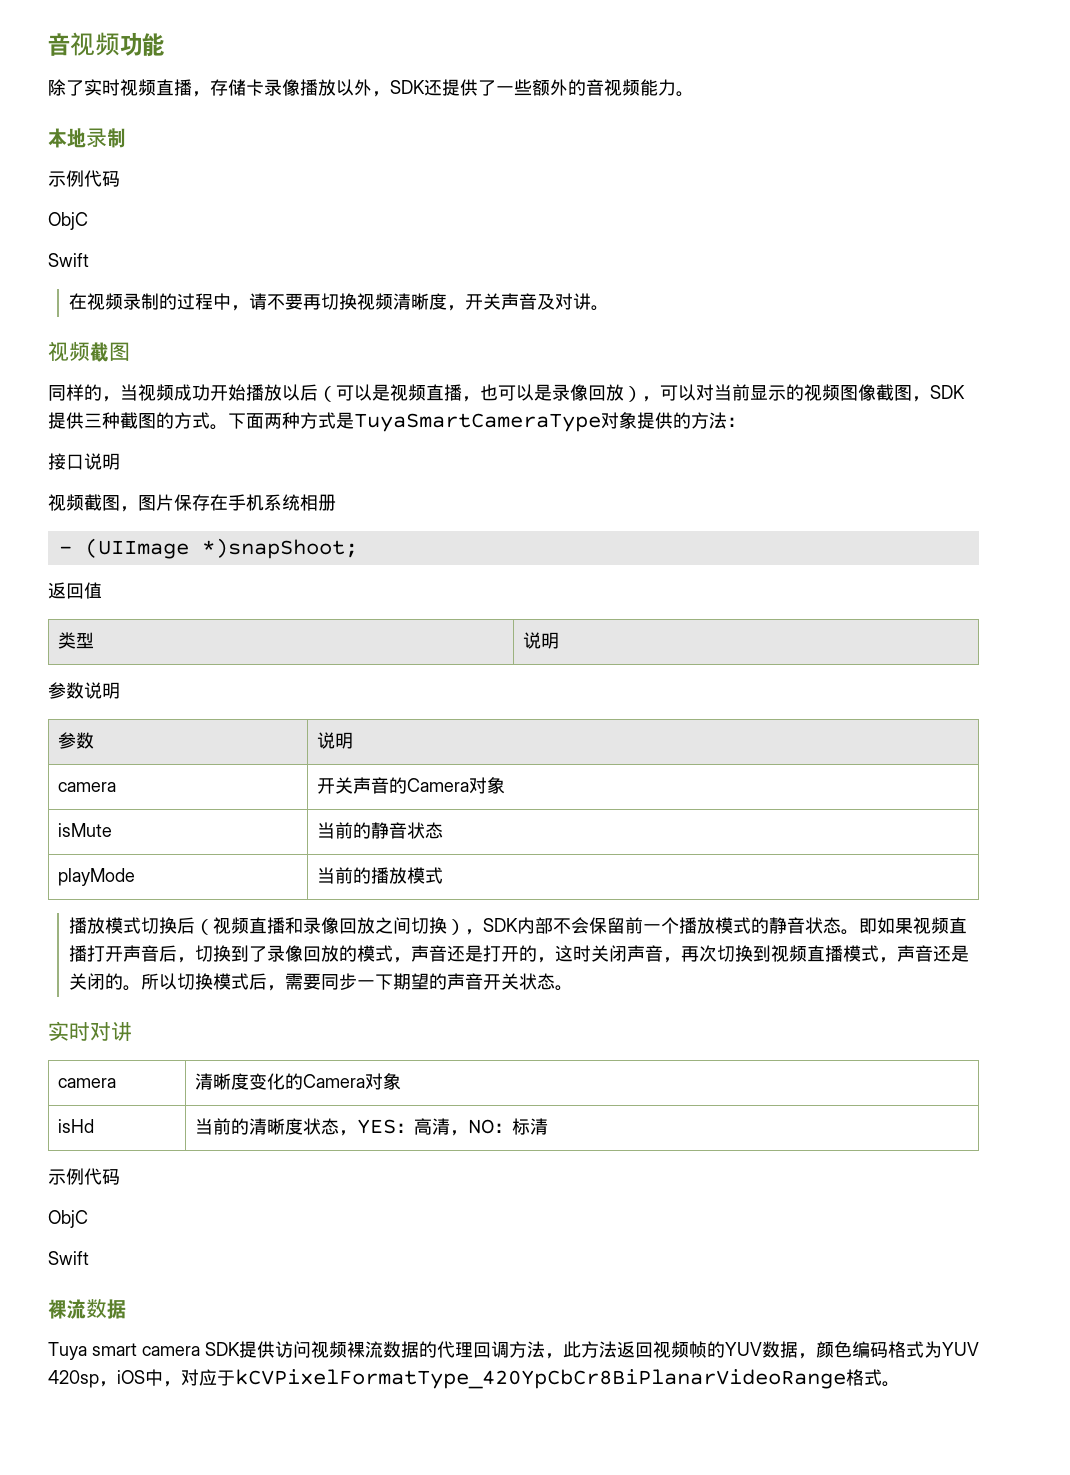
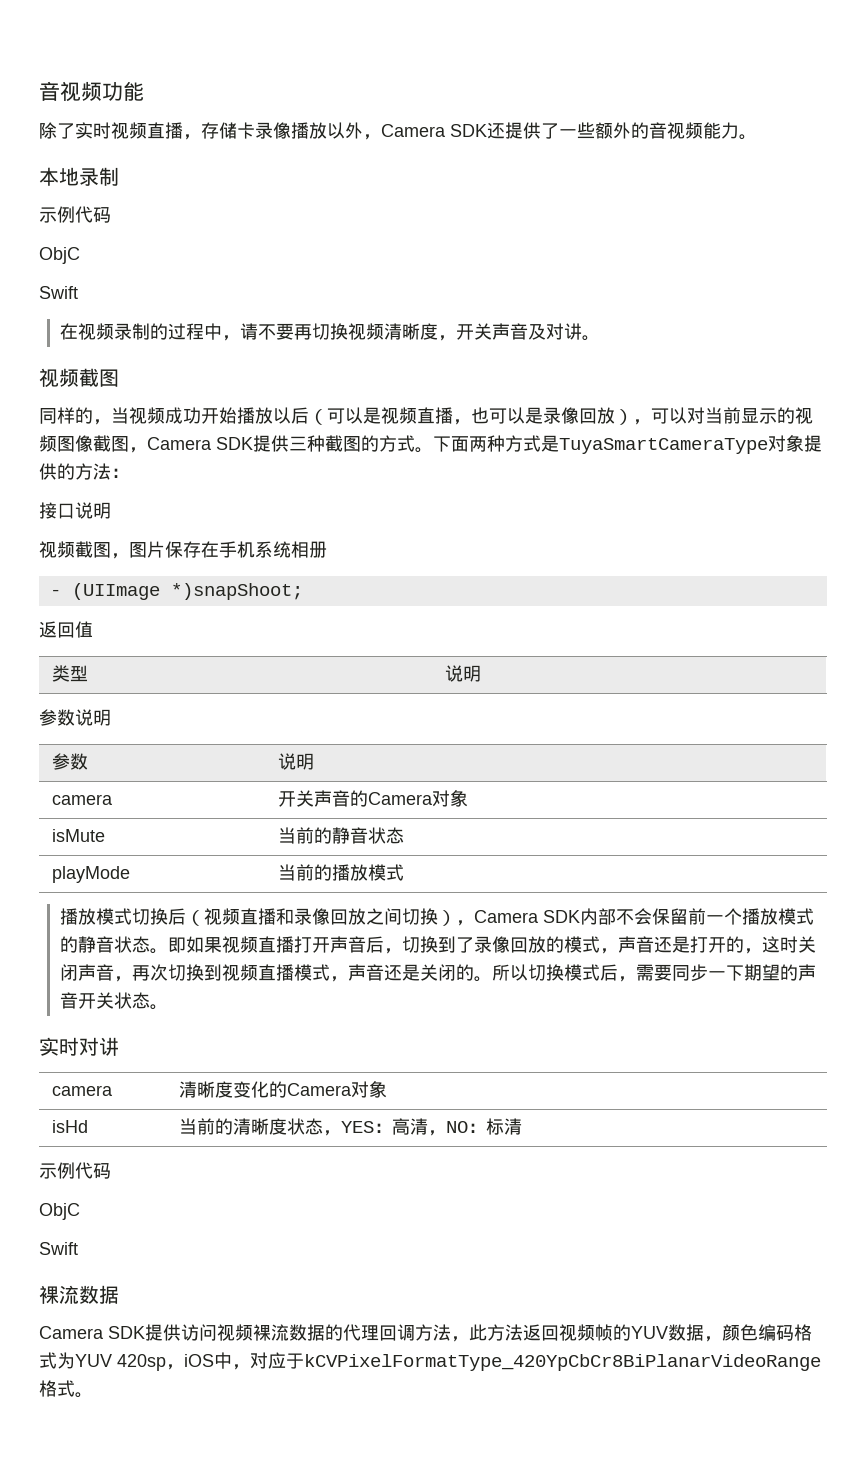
(390, 94) none -> [381,124,446,137] Camera
(930, 399) none -> [147,437,212,450] Camera
(484, 932) none -> [473,910,539,923] Camera
[48,1342,200,1360] Tuya smart camera -> [39,1326,104,1339] Camera

